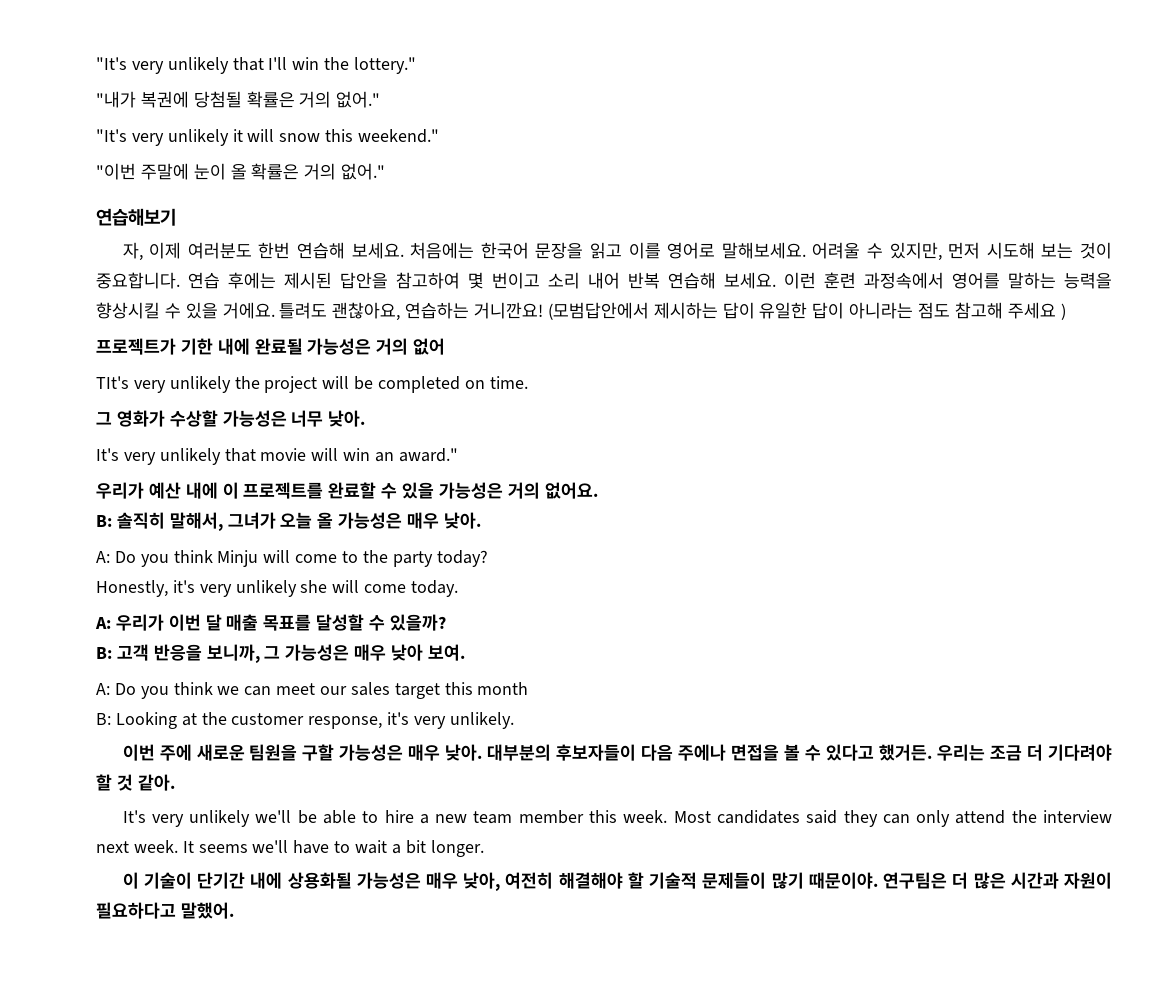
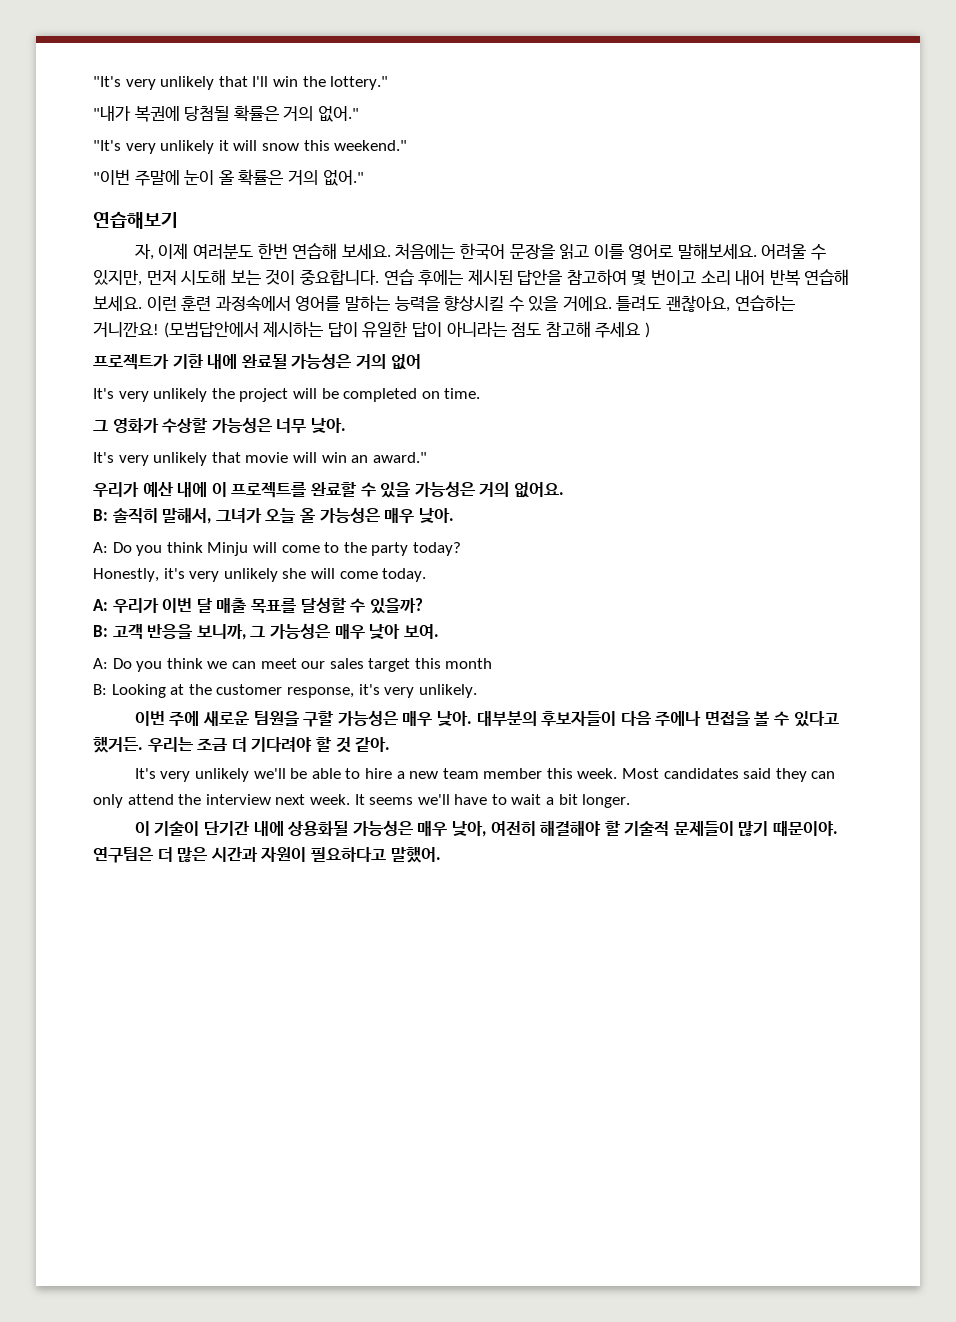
[96,376,129,389] TIt's -> [93,388,114,399] It's

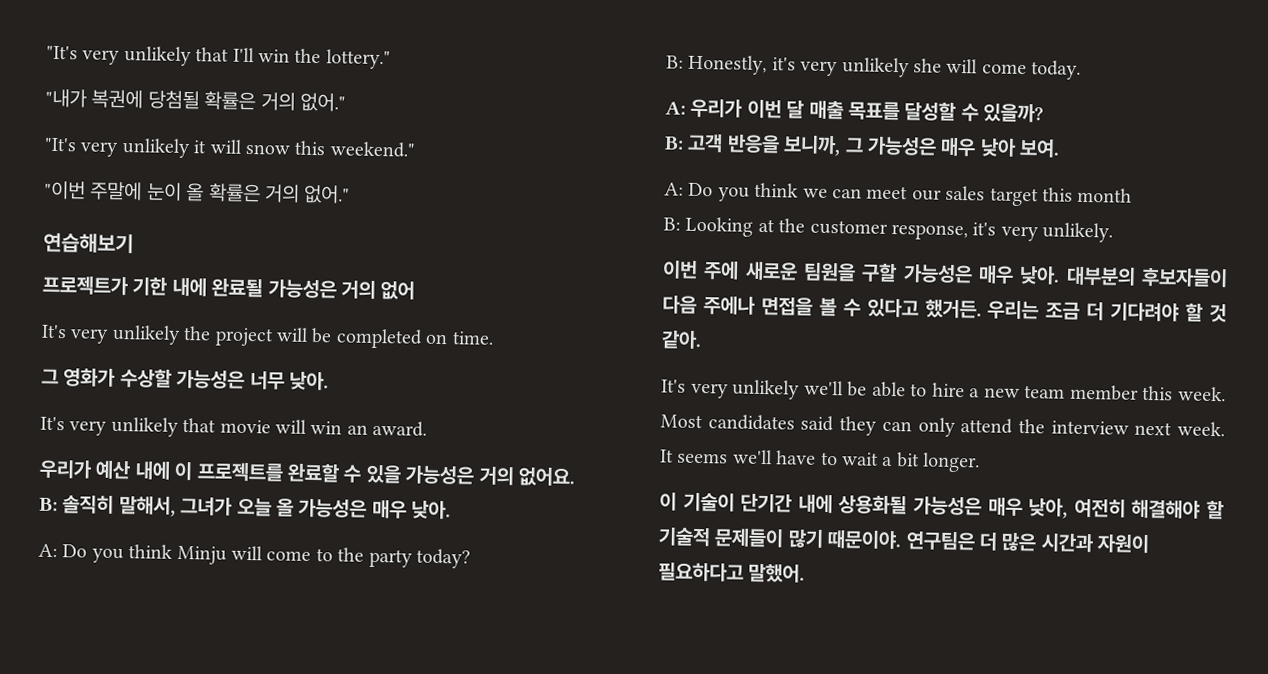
[134,243,827,260] [93,269,850,286] [93,295,795,312] [93,321,650,338] // 자, 이제 여러분도 한번 연습해 보세요. 처음에는 한국어 문장을 읽고 이를 영어로 말해보세요. 어려울 수 있지만, 먼저 시도해 보는 것이 중요합니다. 연습 후에는 제시된 답안을 참고하여 몇 번이고 소리 내어 반복 연습해 보세요. 이런 훈련 과정속에서 영어를 말하는 능력을 향상시킬 수 있을 거에요. 틀려도 괜찮아요, 연습하는 거니깐요! (모범답안에서 제시하는 답이 유일한 답이 아니라는 점도 참고해 주세요 ) -> (134, 243) none
[372,452,427,463] award." -> [372,420,428,437] award.
(461, 549) none -> [666,55,684,69] B:

